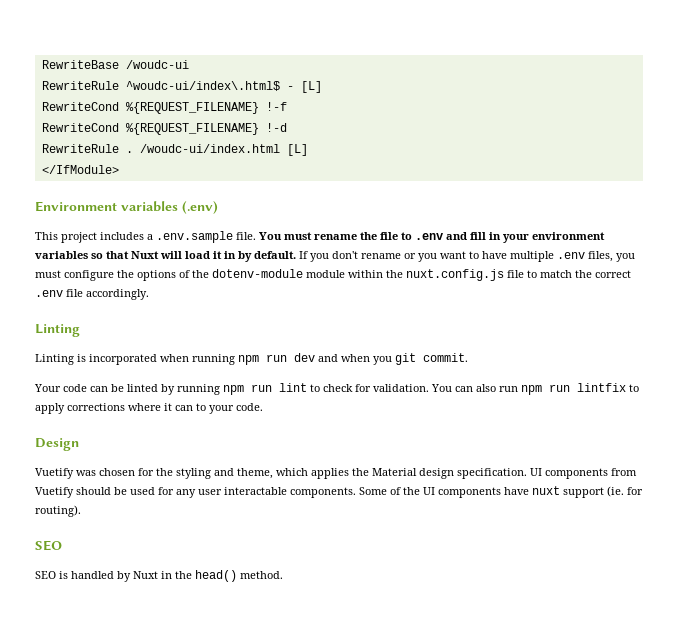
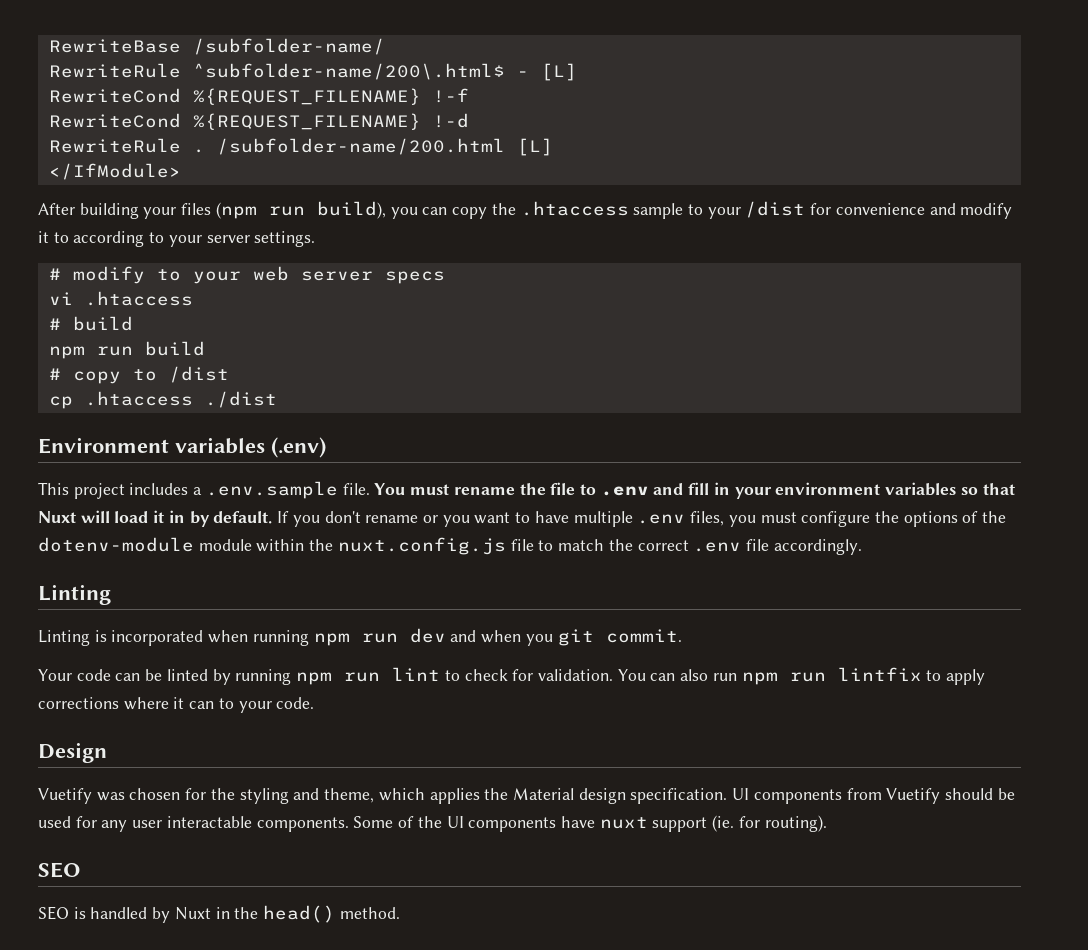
[125,60,189,69] [41,81,280,91] /woudc-ui // RewriteRule ^woudc-ui/index\.html$ -> [192,38,385,55] [48,63,505,80] /subfolder-name/ // RewriteRule ^subfolder-name/200\.html$
[139,144,280,153] /woudc-ui/index.html -> [216,138,505,155] /subfolder-name/200.html
(119, 169) none -> [38,201,1013,219] [38,231,316,247] [48,266,445,284] [48,291,193,306] [48,316,133,331] [48,341,205,359] [48,366,229,384] [48,391,277,409] // After building your files (npm run build), you can copy the .htaccess sample to your /dist for convenience and modify it to according to your server settings. // # modify to your web server specs // vi .htaccess // # build // npm run build // # copy to /dist // cp .htaccess ./dist

